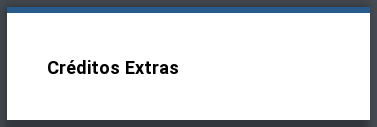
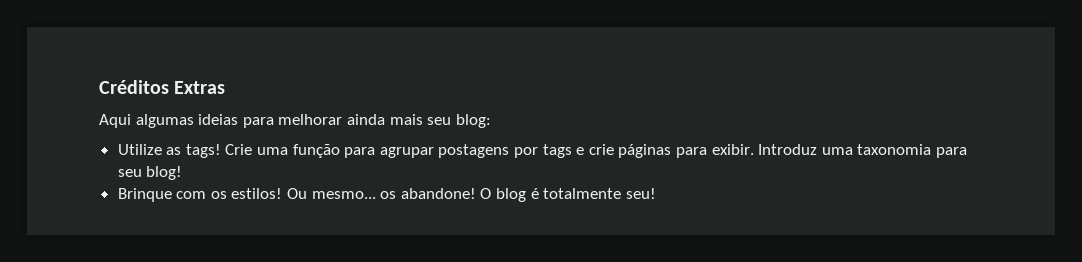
(179, 67) none -> [99,114,491,128] [117,144,967,158] [117,166,183,180] [117,188,656,202] // Aqui algumas ideias para melhorar ainda mais seu blog: // Utilize as tags! Crie uma função para agrupar postagens por tags e crie páginas para exibir. Introduz uma taxonomia para seu blog! // Brinque com os estilos! Ou mesmo... os abandone! O blog é totalmente seu!

